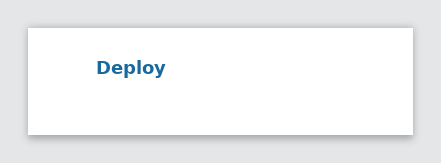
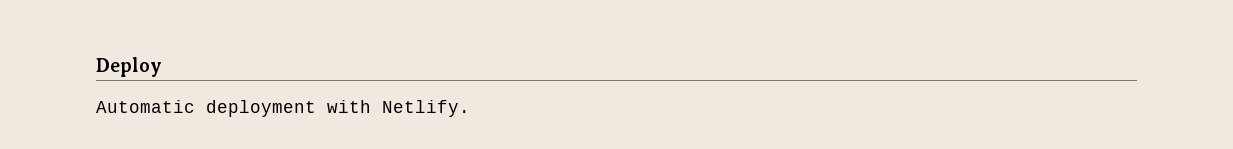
(166, 69) none -> [96,100,470,117] // Automatic deployment with Netlify.

